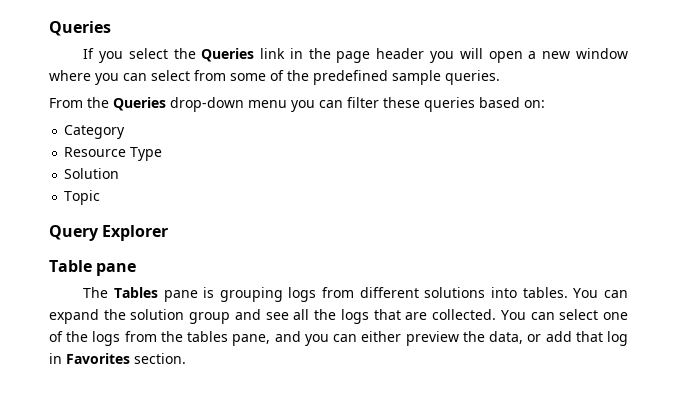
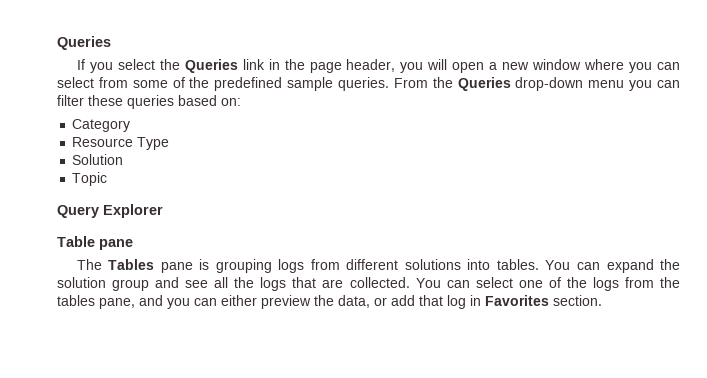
[376,48,425,59] header -> [346,59,396,72] header,
(500, 77) // -> (389, 84) none

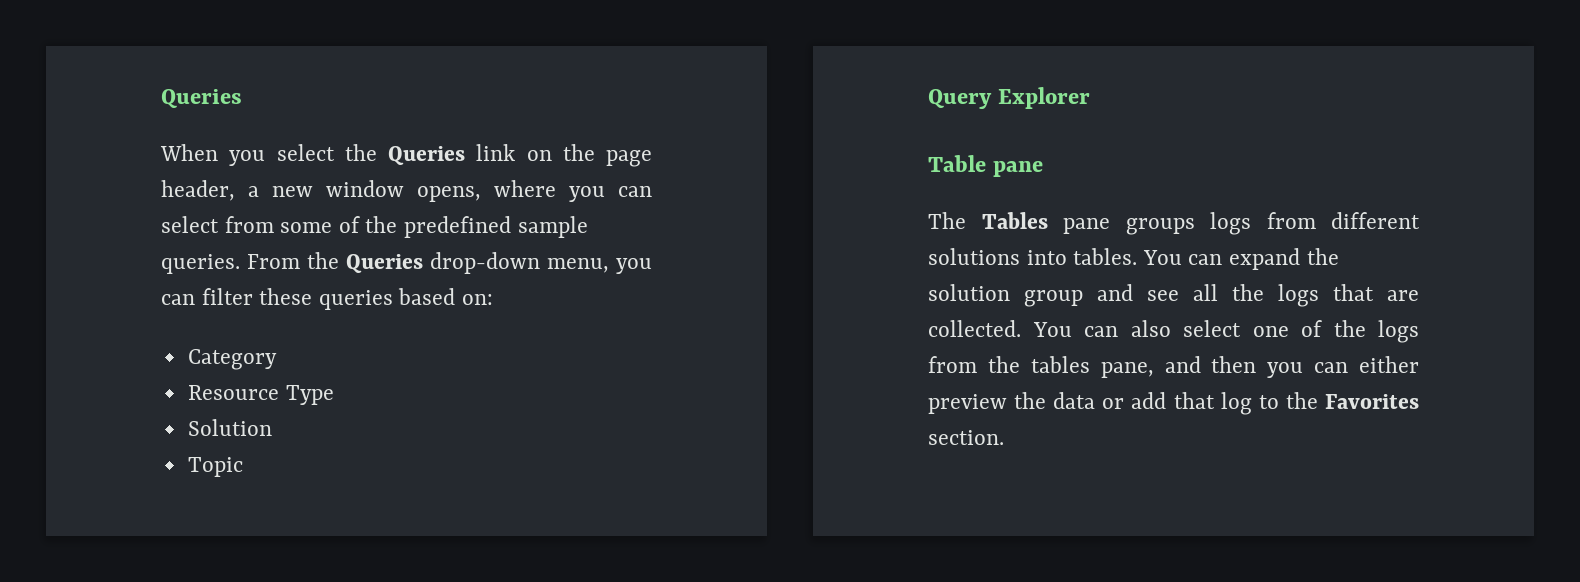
[76,59,85,70] If -> [160,144,218,161] When
[268,59,280,70] in -> [526,150,552,161] on
[400,59,485,73] you will open -> (235, 190) none
(582, 64) none -> [417,186,481,202] opens,
[588,80,625,88] menu -> [547,258,609,273] menu,
[199,259,272,273] is grouping -> [1125,218,1195,235] groups
(470, 284) none -> [1130,320,1171,337] also
(163, 300) none -> [1211,356,1257,373] then
[338,295,370,308] data, -> [1053,392,1096,409] data
[470,295,481,306] in -> [1258,392,1318,409] to the

